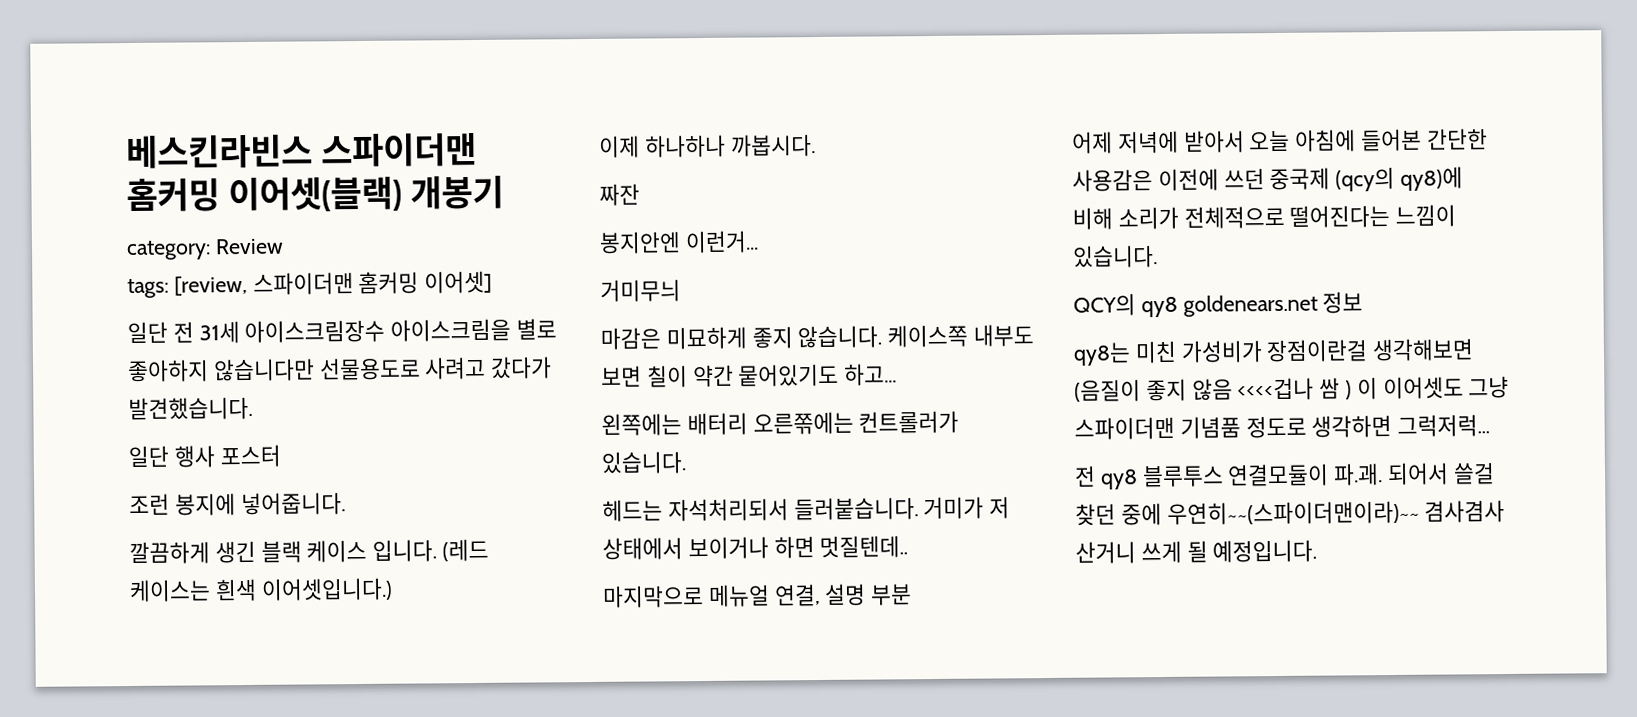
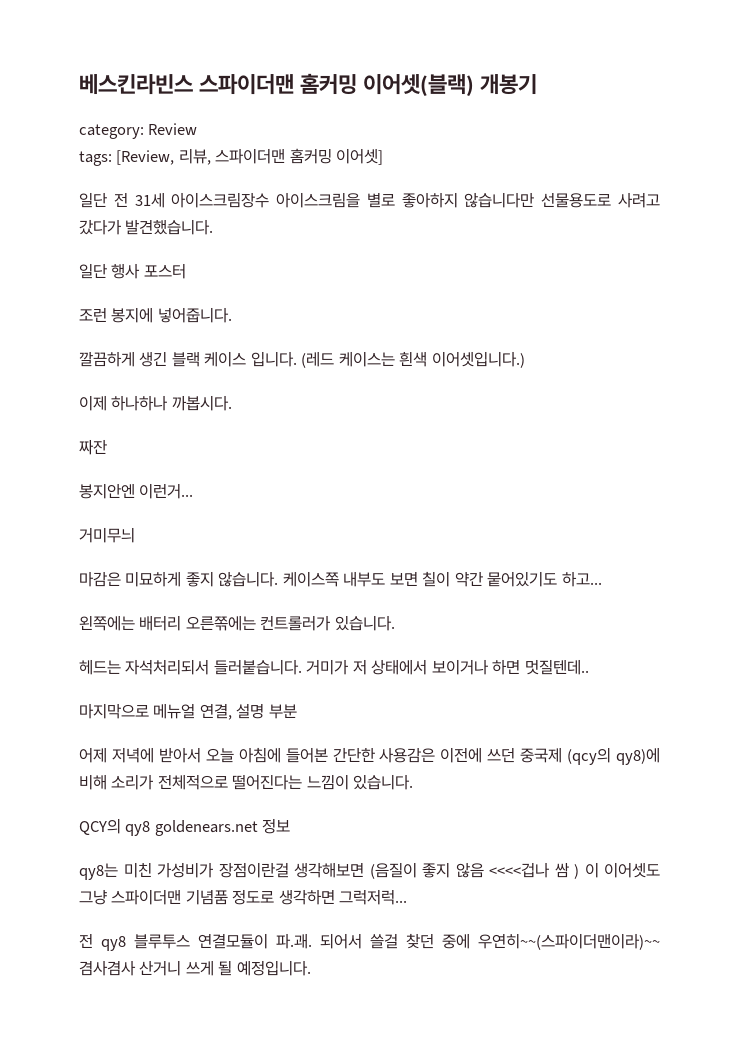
[173,275,248,296] [review, -> [116,148,211,165] [Review, 리뷰,

